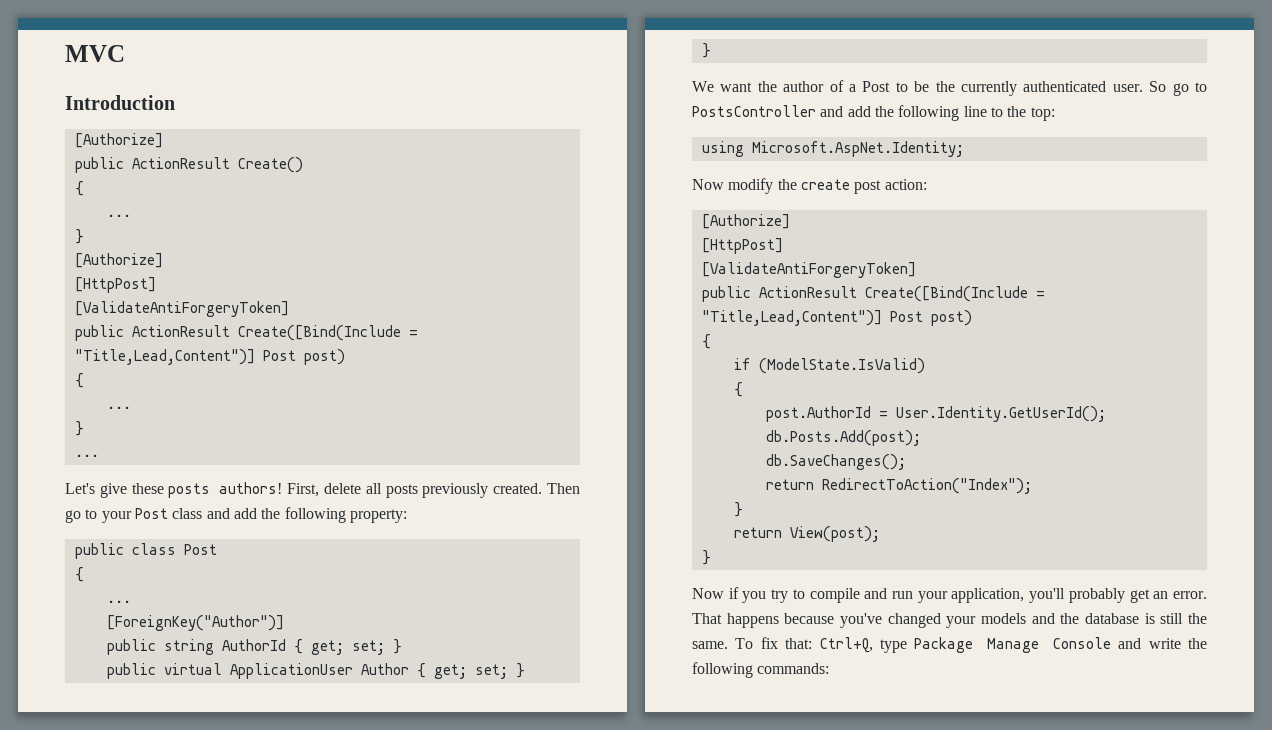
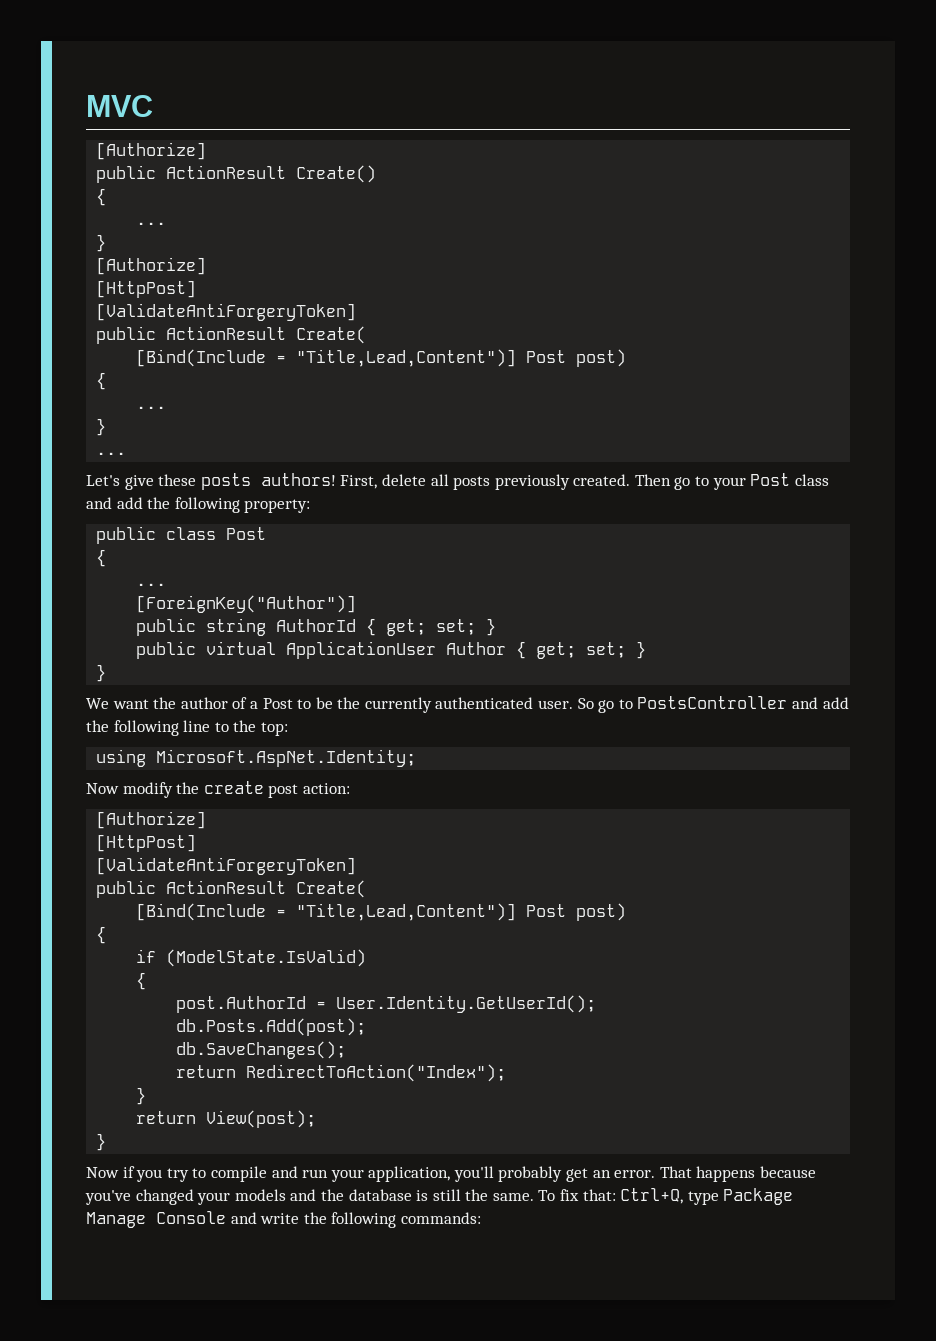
[65,95,175,110] // Introduction -> (153, 106) none
[237,325,401,341] Create([Bind(Include -> [296,326,367,344] [136,349,267,367] Create( // [Bind(Include
[864,286,1028,302] Create([Bind(Include -> [296,880,367,898] [136,903,267,921] Create( // [Bind(Include

